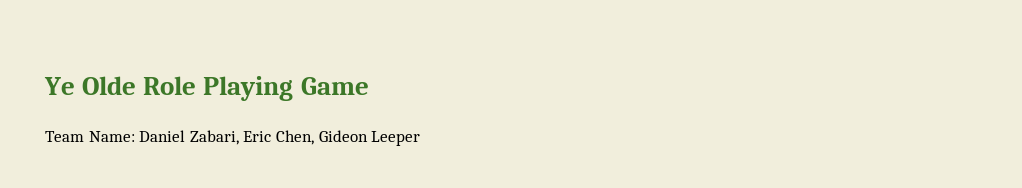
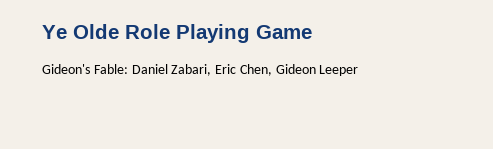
[45,131,135,142] Team Name: -> [42,64,128,74] Gideon's Fable:

